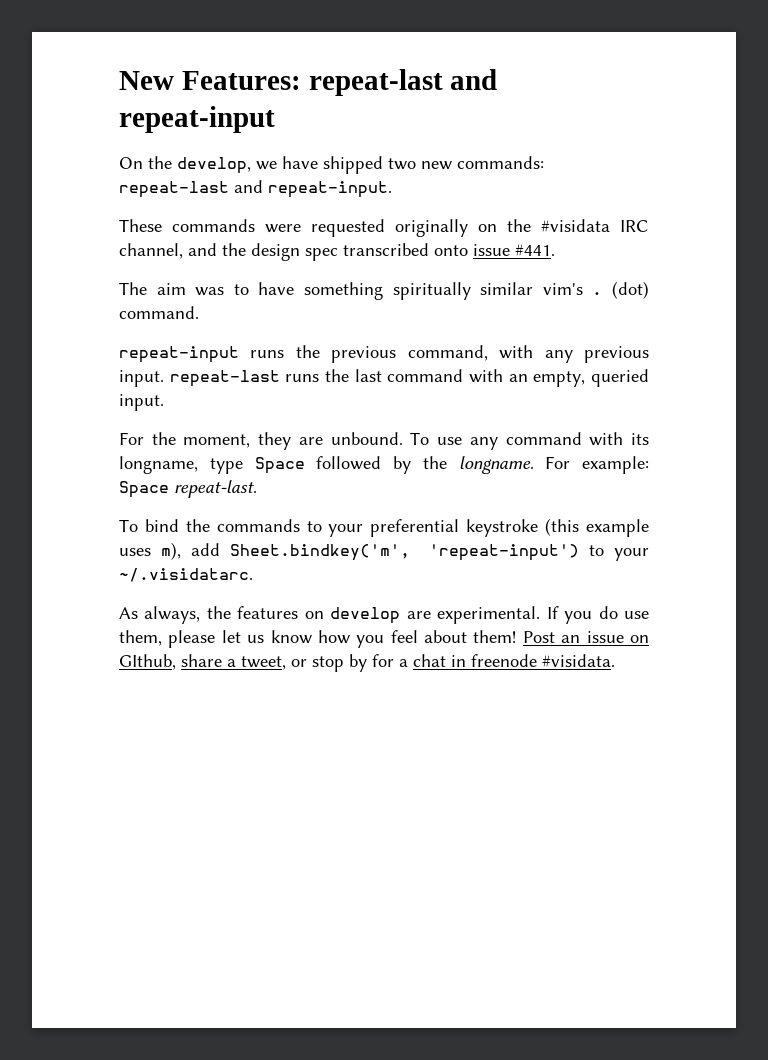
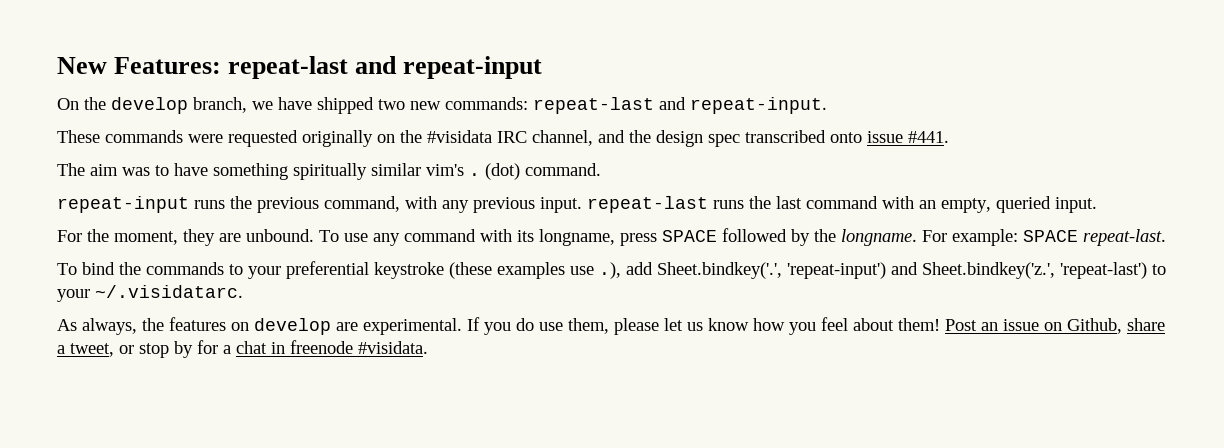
[177,157,251,174] develop, -> [111,97,247,114] develop branch,
[209,457,305,474] type Space -> [620,230,717,246] press SPACE
[119,481,169,498] Space -> [1023,230,1078,242] SPACE
[545,518,649,537] [119,542,580,561] (this example uses m), add Sheet.bindkey('m', 'repeat-input') -> [449,262,1147,279] (these examples use .), add Sheet.bindkey('.', 'repeat-input') and Sheet.bindkey('z.', 'repeat-last')
[119,654,176,670] GIthub, -> [1067,318,1122,334] Github,

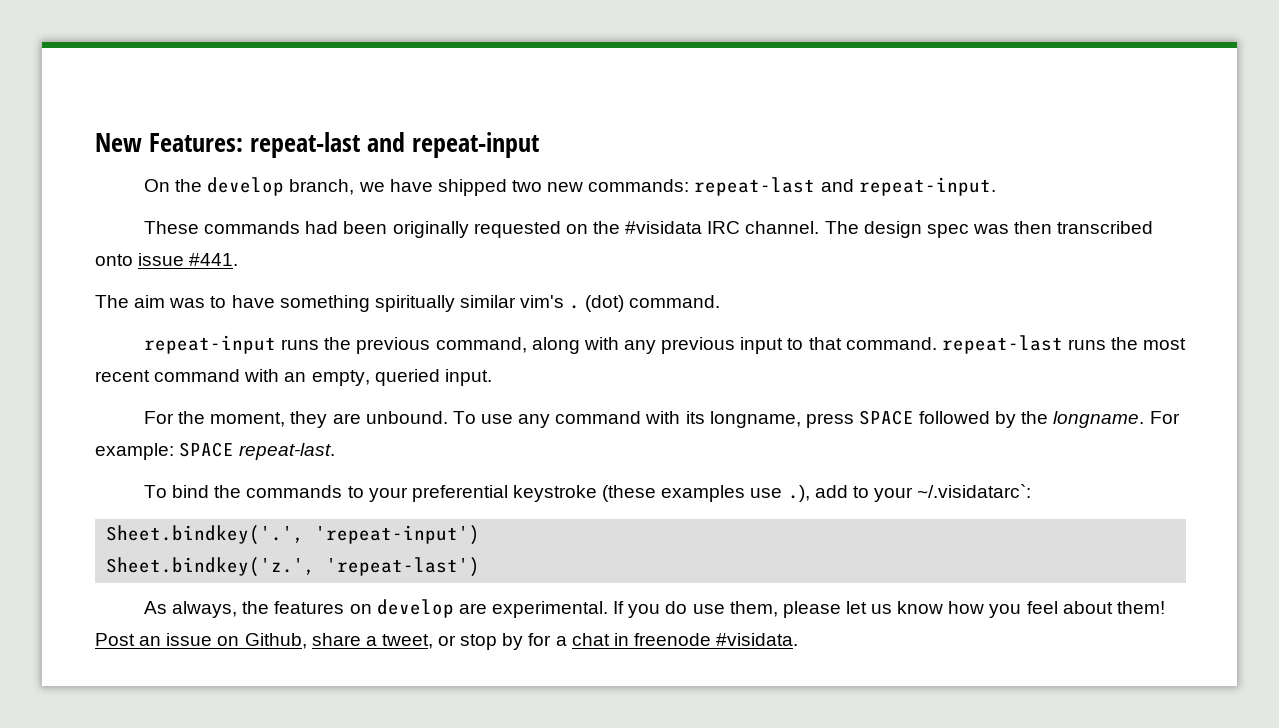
[188,130,740,147] were requested originally on the #visidata IRC channel, and the design spec -> [305,221,1053,238] had been originally requested on the #visidata IRC channel. The design spec was then
(400, 204) none -> [531,337,580,354] along
[540,197,582,213] input. -> [740,337,937,354] input to that command.
[776,196,802,209] last -> [1143,338,1187,350] [95,370,150,382] most recent
(653, 268) none -> [852,484,1032,502] to your ~/.visidatarc`: //
[891,262,918,275] and -> (481, 535) //
[1152,264,1166,275] [57,285,243,302] to your ~/.visidatarc. -> (481, 567) none

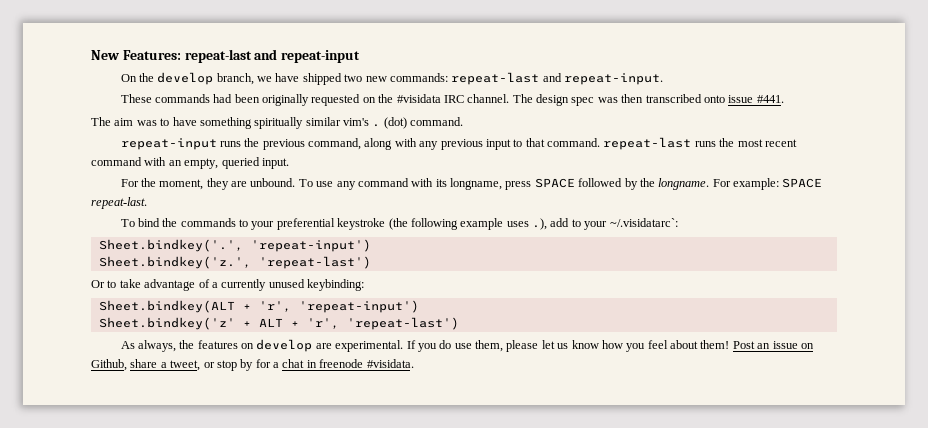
[602,485,783,502] (these examples use -> [388,218,529,230] (the following example uses
(481, 567) none -> [91,279,364,291] [98,300,419,313] [98,317,459,330] // Or to take advantage of a currently unused keybinding: // Sheet.bindkey(ALT + 'r', 'repeat-input') // Sheet.bindkey('z' + ALT + 'r', 'repeat-last')

